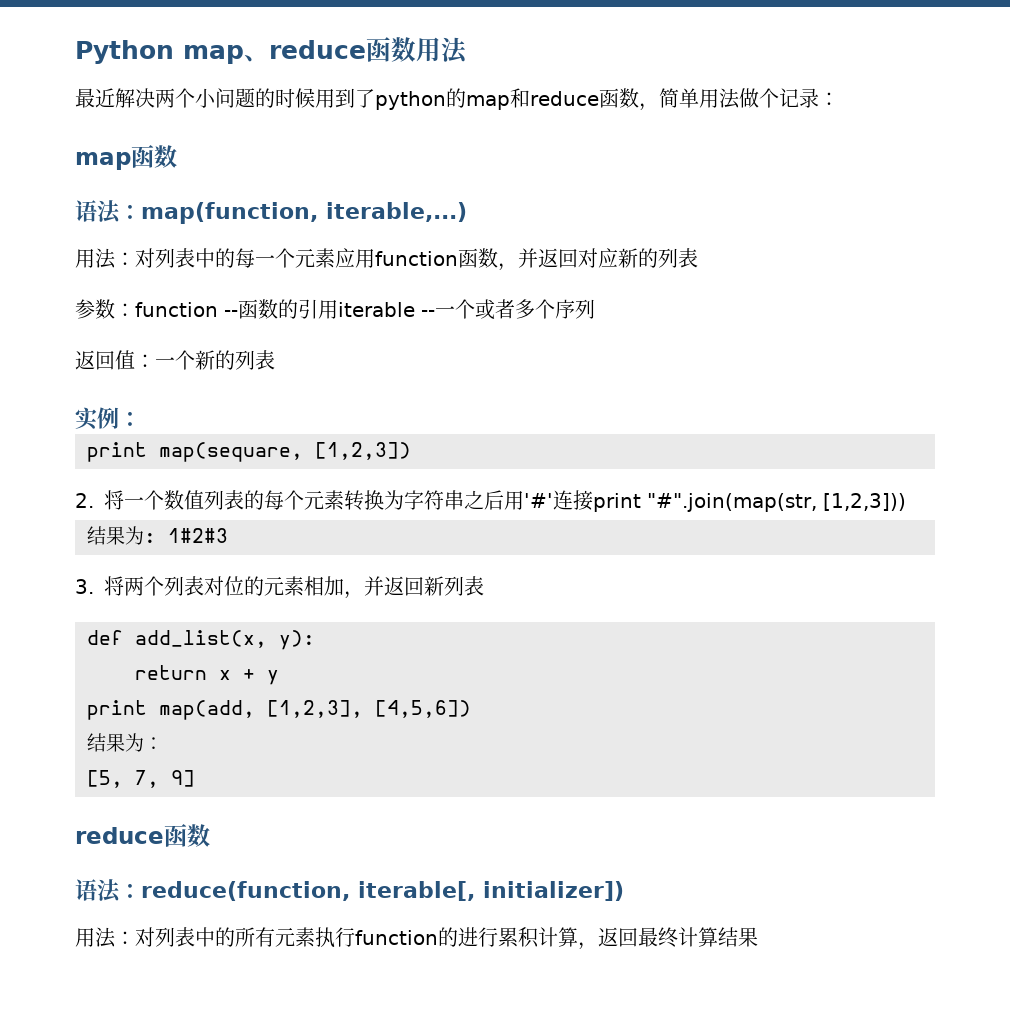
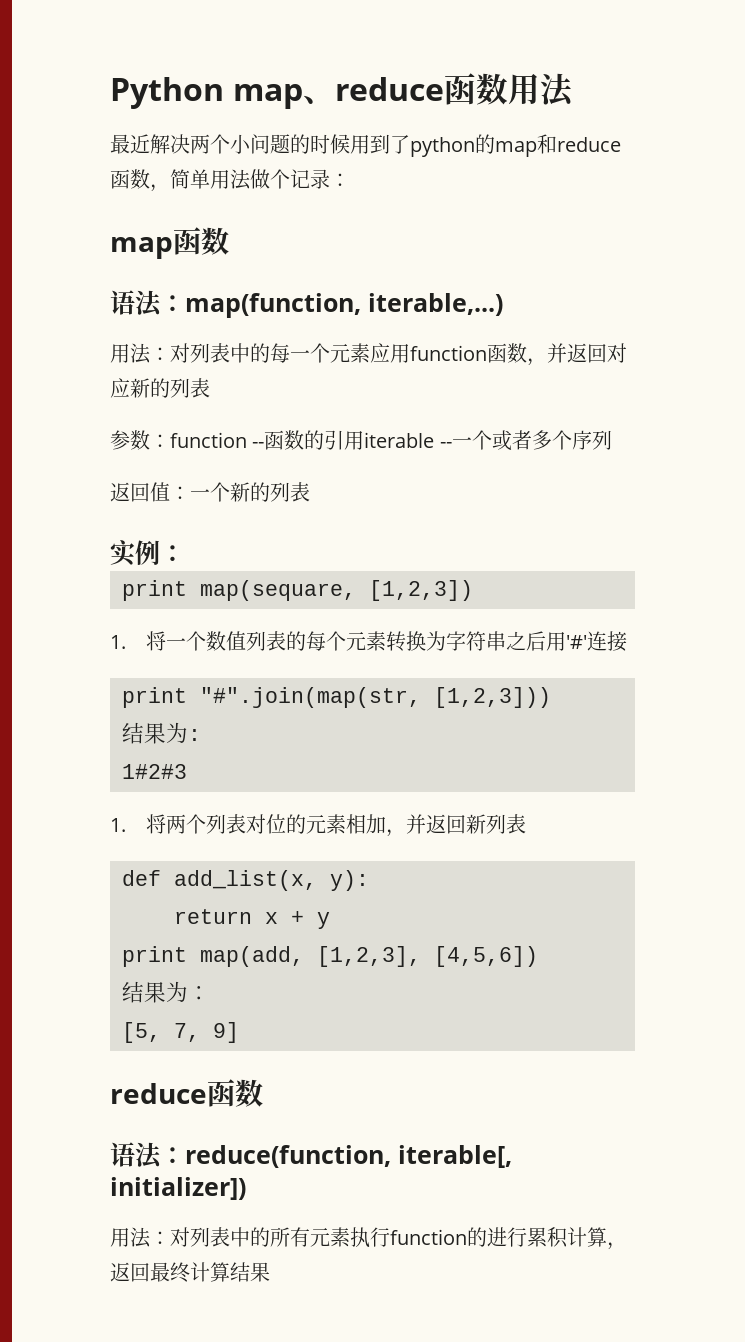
[75,493,94,508] 2. -> [110,635,126,649] 1.
(594, 500) none -> (627, 641) //
(156, 538) none -> (201, 735) //
[75,579,94,594] 3. -> [110,818,126,832] 1.

